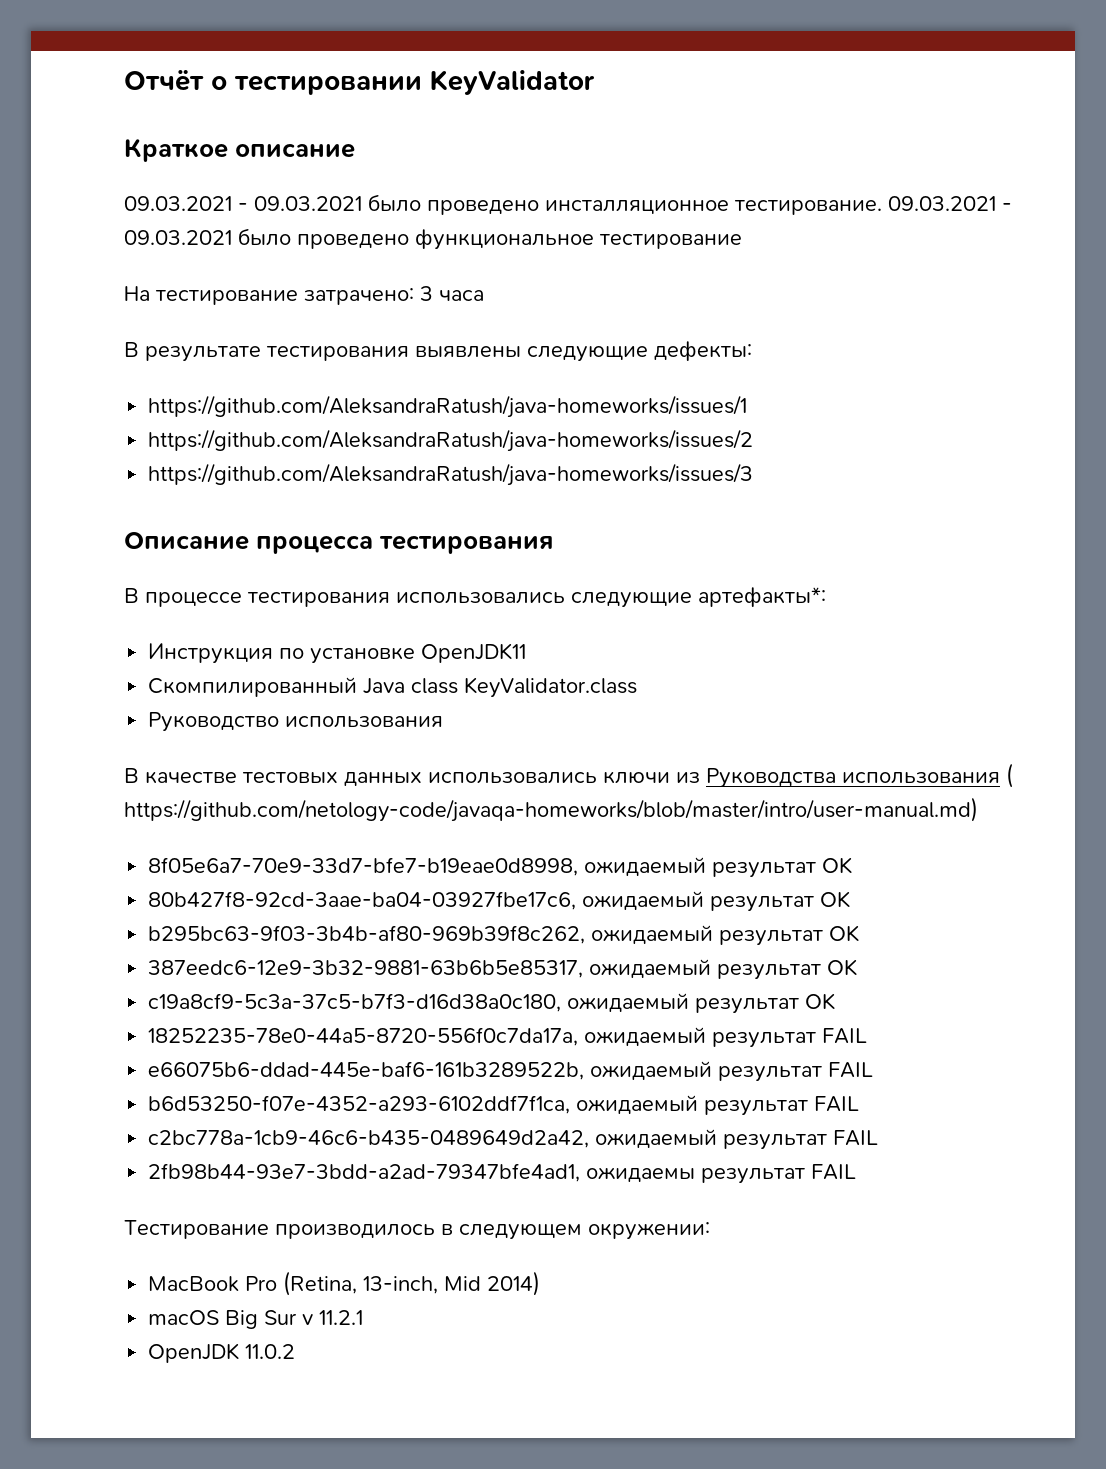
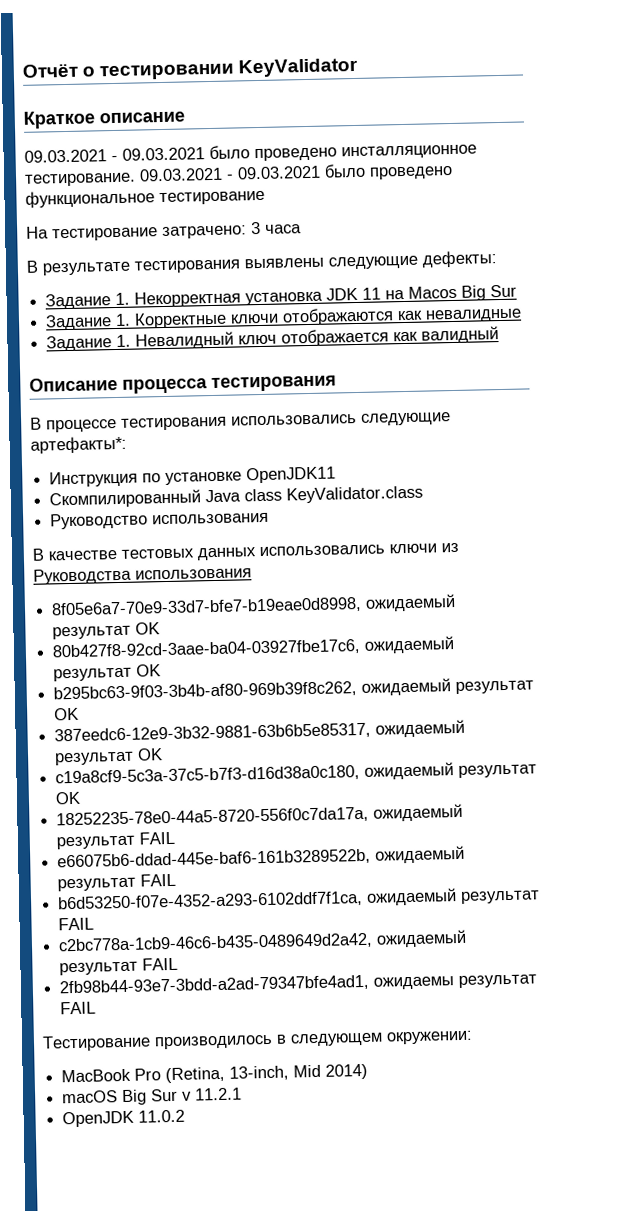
[148,395,748,418] [148,429,754,452] [148,463,754,486] https://github.com/AleksandraRatush/java-homeworks/issues/1 // https://github.com/AleksandraRatush/java-homeworks/issues/2 // https://github.com/AleksandraRatush/java-homeworks/issues/3 -> [45,284,518,310] [45,307,523,331] [46,326,500,352] Задание 1. Некорректная установка JDK 11 на Macos Big Sur // Задание 1. Корректные ключи отображаются как невалидные // Задание 1. Невалидный ключ отображается как валидный
[1006,763,1013,788] [124,797,978,822] ( https://github.com/netology-code/javaqa-homeworks/blob/master/intro/user-manual.md) -> (252, 574) none

